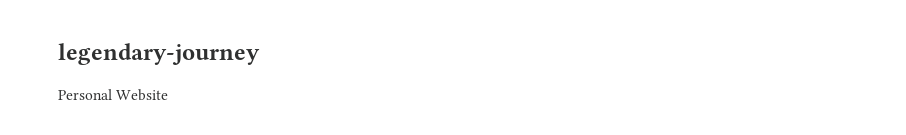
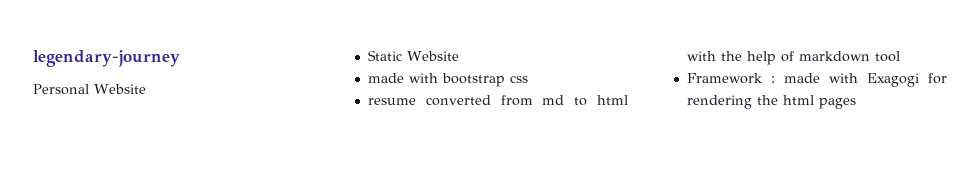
(169, 95) none -> [367,50,459,61] [367,73,528,87] [367,95,628,106] [686,51,900,65] [686,73,947,87] [686,95,856,109] // Static Website // made with bootstrap css // resume converted from md to html with the help of markdown tool // Framework : made with Exagogi for rendering the html pages

